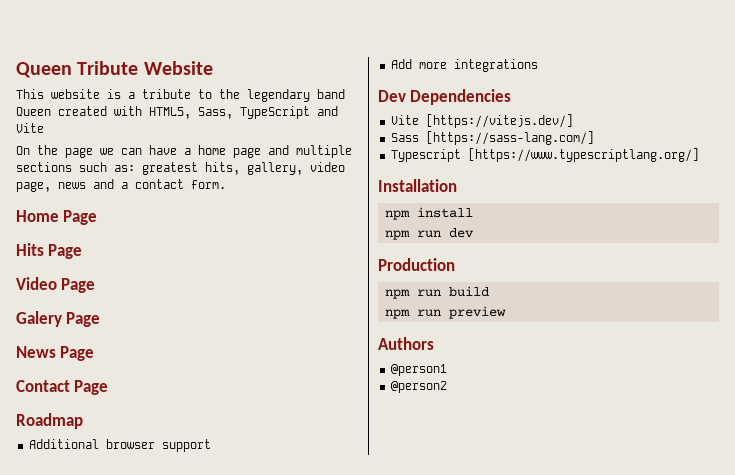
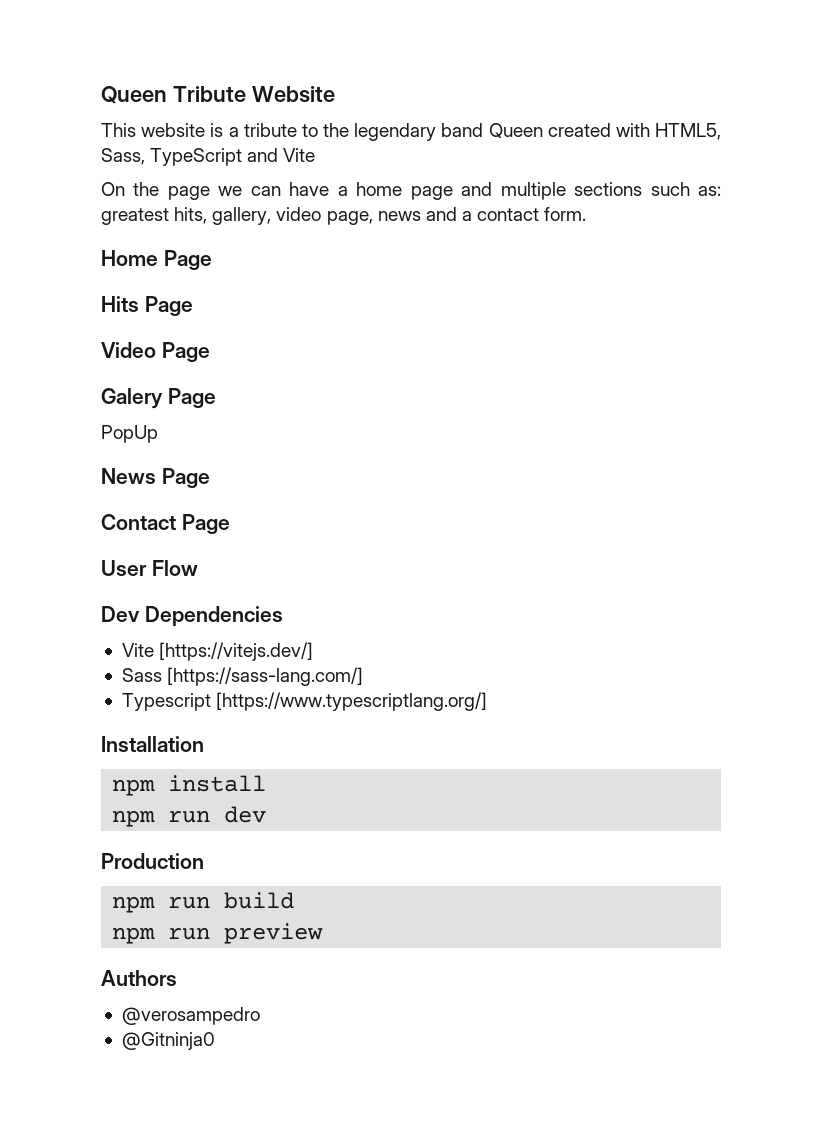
(101, 319) none -> [101,425,158,443] // PopUp
[16,413,83,429] [28,439,211,452] [390,59,538,72] Roadmap // Additional browser support // Add more integrations -> [101,560,198,576] User Flow
[390,364,447,376] [390,381,447,393] @person1 // @person2 -> [121,1007,260,1025] [121,1032,215,1050] @verosampedro // @Gitninja0

